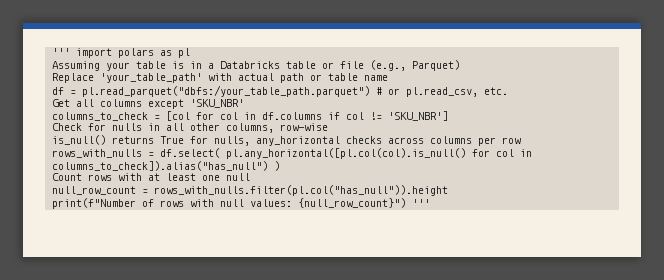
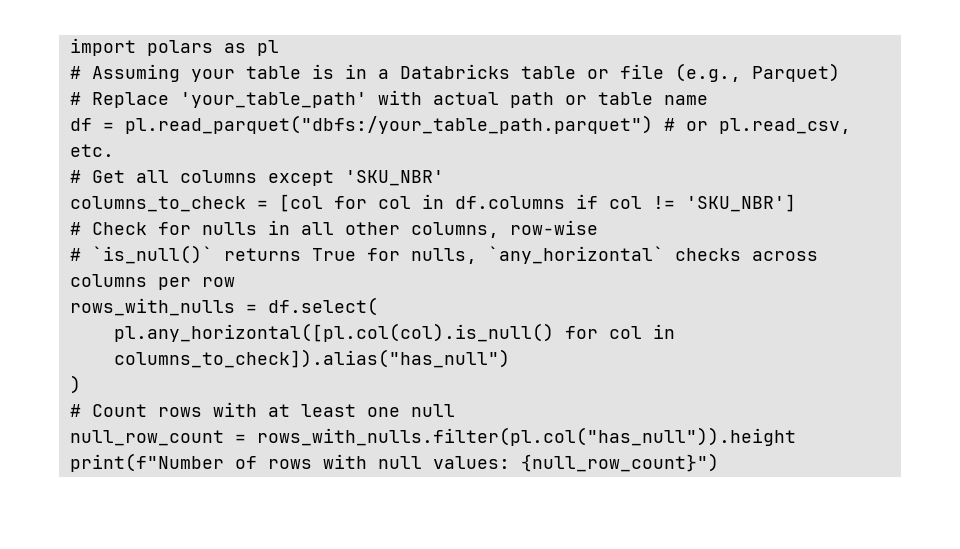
[52,48,71,56] ''' -> (70, 47) none
(191, 53) none -> [70,66,82,79] #
(461, 65) none -> [70,92,82,105] #
(509, 91) none -> [70,170,82,183] #
(449, 116) none -> [70,222,82,235] #
[52,135,107,145] is_null() -> [70,245,214,264] # `is_null()`
[256,136,341,146] any_horizontal -> [488,246,665,264] `any_horizontal`
(221, 153) none -> (379, 306) //
(269, 166) none -> (511, 358) //
(281, 166) none -> [70,404,82,417] #
[412,199,431,207] ''' -> (720, 462) none

